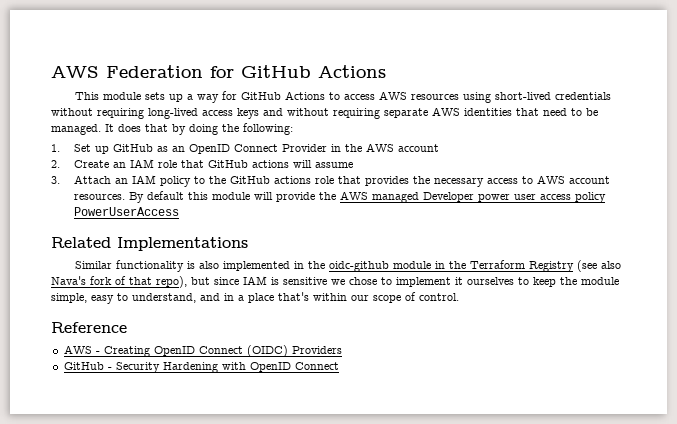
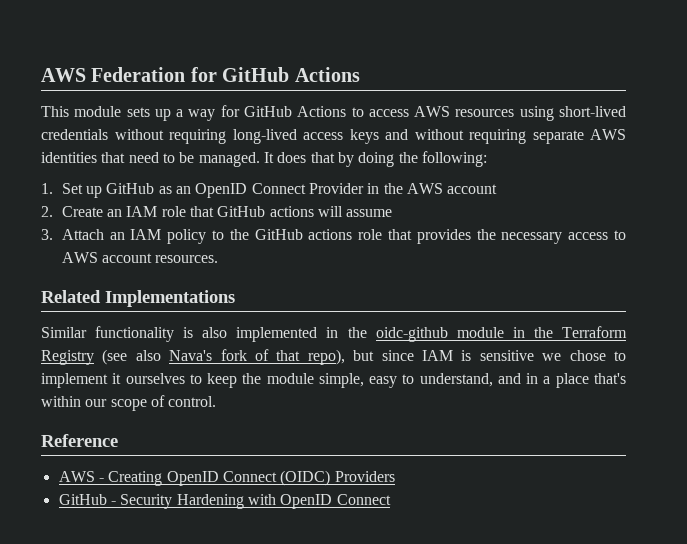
[128,191,606,203] [73,207,179,216] By default this module will provide the AWS managed Developer power user access policy PowerUserAccess -> (219, 259) none

